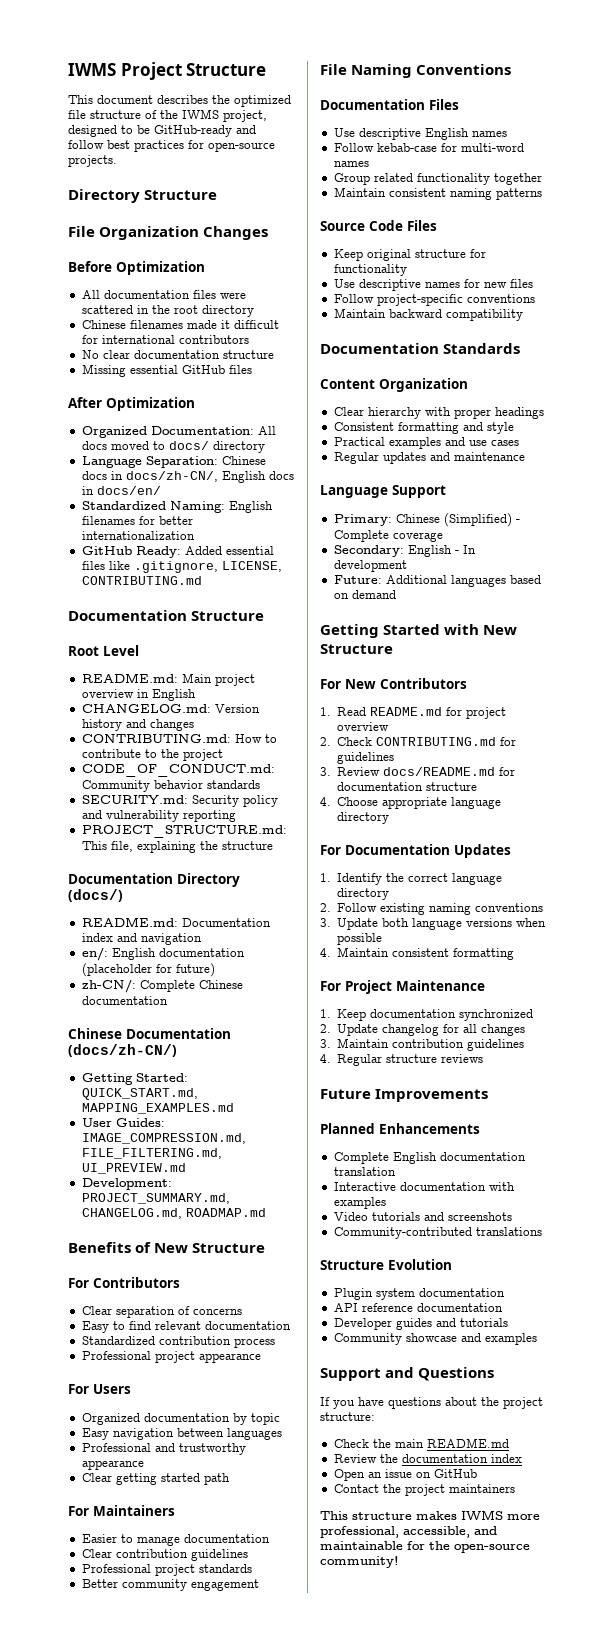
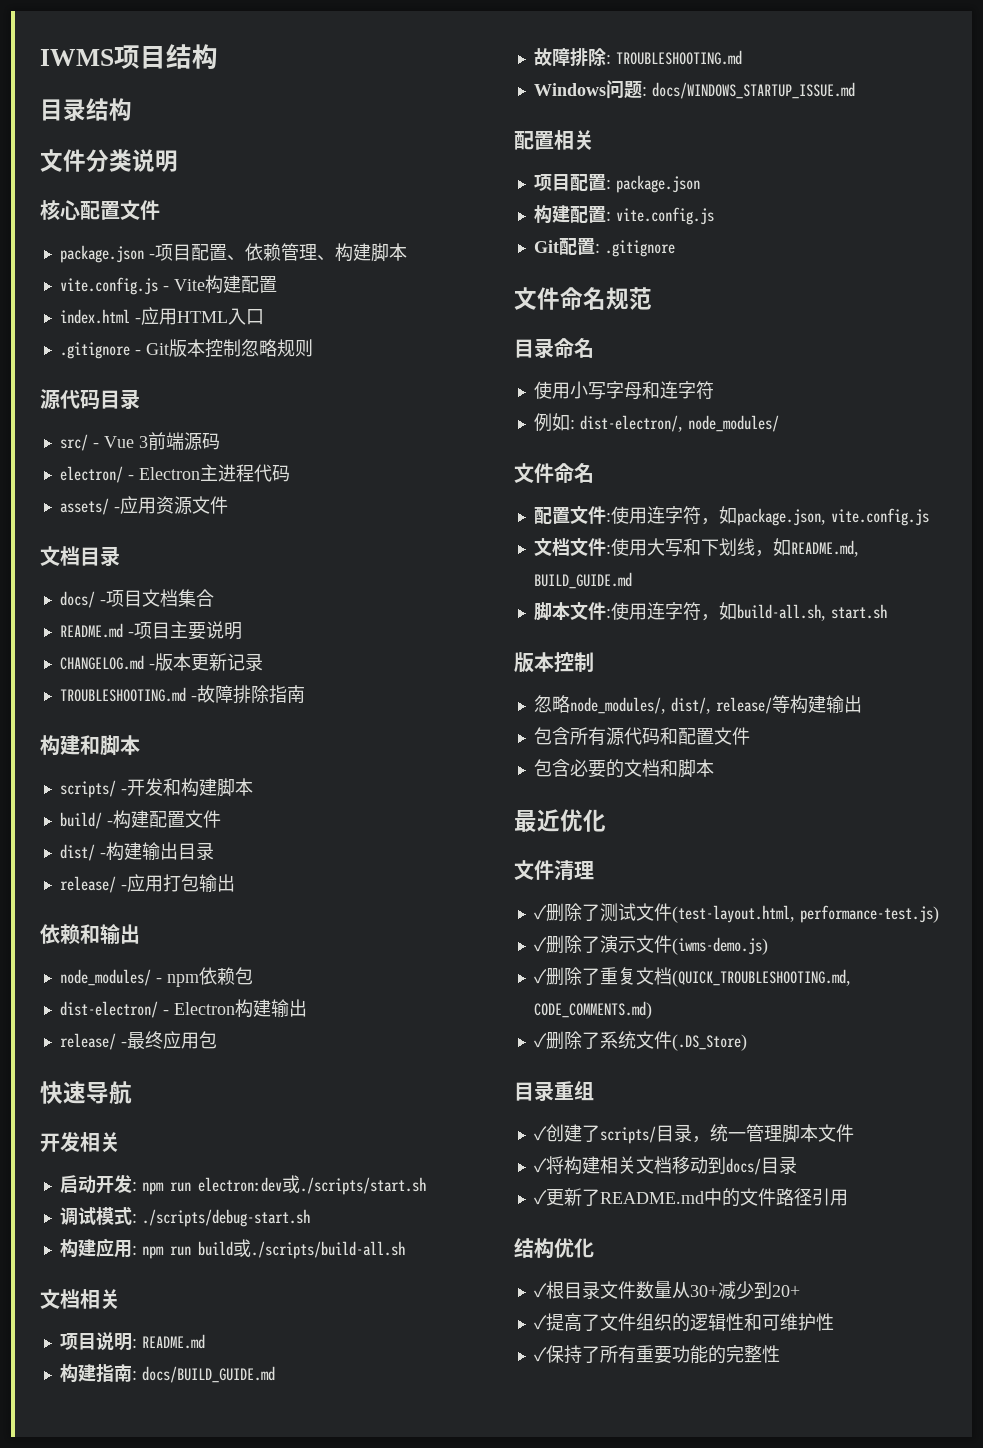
[68,62,267,80] [68,95,291,107] [68,109,267,122] [68,125,256,137] [68,140,275,152] [68,155,117,167] [68,189,218,203] [68,226,269,240] [68,261,205,275] [81,290,246,299] [81,305,254,317] [81,320,279,329] [81,335,249,344] [81,350,274,359] [81,364,252,377] [68,397,195,411] [81,426,276,438] [81,441,265,453] [81,456,266,468] [81,471,294,483] [81,486,161,495] [81,501,273,513] [81,516,193,525] [81,531,195,540] [81,546,274,558] [81,561,282,573] [81,576,202,585] [68,610,265,621] [68,645,139,656] [81,673,255,686] [81,689,196,701] [81,704,260,713] [81,719,194,731] [81,734,277,743] [81,749,223,761] [81,764,275,777] [81,780,260,792] [81,795,278,807] [81,810,236,822] [81,825,287,838] [81,841,273,853] [68,873,240,887] [68,889,123,902] [81,917,271,927] [81,933,202,945] [81,947,245,961] [81,963,215,977] [81,979,243,993] [81,996,168,1005] [68,1028,231,1039] [68,1044,177,1057] [81,1073,188,1085] [81,1088,198,1100] [81,1103,234,1114] [81,1118,165,1127] [81,1133,246,1144] [81,1148,222,1159] [81,1163,186,1174] [81,1178,172,1190] [81,1193,230,1204] [81,1208,266,1219] [68,1242,266,1253] [68,1277,180,1288] [81,1306,242,1318] [81,1321,291,1333] [81,1336,275,1348] [81,1351,261,1363] [68,1384,131,1394] [81,1413,280,1425] [81,1428,282,1440] [81,1443,246,1455] [81,1460,144,1470] [81,1473,230,1485] [68,1505,175,1516] [81,1534,270,1546] [81,1549,248,1561] [81,1564,252,1576] [81,1579,259,1591] [320,64,512,78] [320,99,459,110] [333,128,507,140] [333,143,524,152] [333,161,369,167] [333,173,542,185] [333,187,542,200] [320,220,437,231] [333,249,486,261] [333,264,407,276] [333,279,533,291] [333,294,535,306] [333,308,523,321] [320,343,521,354] [320,378,468,392] [333,407,544,419] [333,422,514,434] [333,437,519,449] [333,452,525,464] [320,485,446,498] [333,513,520,527] [333,530,443,542] [333,545,476,557] [333,560,407,572] [333,575,541,587] [333,590,396,599] [320,624,518,638] [320,644,393,654] [320,678,467,689] [320,707,507,719] [337,722,390,731] [320,737,517,746] [337,752,395,764] [320,767,516,776] [337,782,478,791] [320,797,502,809] [337,812,390,824] [320,844,511,858] [320,873,503,885] [337,888,390,900] [320,903,544,915] [320,918,547,930] [337,933,383,945] [320,947,515,960] [320,980,485,994] [320,1009,534,1021] [320,1024,526,1036] [320,1038,525,1051] [320,1054,484,1066] [320,1089,489,1102] [320,1123,480,1134] [333,1152,526,1164] [333,1167,396,1176] [333,1182,515,1191] [333,1197,386,1209] [333,1212,512,1221] [333,1227,542,1239] [320,1259,452,1270] [333,1288,505,1300] [333,1303,503,1312] [333,1318,508,1330] [333,1333,537,1345] [320,1367,495,1381] [320,1397,543,1409] [320,1412,375,1421] [333,1438,509,1448] [333,1454,522,1463] [333,1469,477,1481] [333,1484,515,1496] [320,1510,540,1520] [320,1526,497,1538] [320,1541,530,1553] [320,1556,399,1568] IWMS Project Structure // This document describes the optimized file structure of the IWMS project, designed to be GitHub-ready and follow best practices for open-source projects. // Directory Structure // File Organization Changes // Before Optimization // All documentation files were scattered in the root directory // Chinese filenames made it difficult for international contributors // No clear documentation structure // Missing essential GitHub files // After Optimization // Organized Documentation: All docs moved to docs/ directory // Language Separation: Chinese docs in docs/zh-CN/, English docs in docs/en/ // Standardized Naming: English filenames for better internationalization // GitHub Ready: Added essential files like .gitignore, LICENSE, CONTRIBUTING.md // Documentation Structure // Root Level // README.md: Main project overview in English // CHANGELOG.md: Version history and changes // CONTRIBUTING.md: How to contribute to the project // CODE_OF_CONDUCT.md: Community behavior standards // SECURITY.md: Security policy and vulnerability reporting // PROJECT_STRUCTURE.md: This file, explaining the structure // Documentation Directory (docs/) // README.md: Documentation index and navigation // en/: English documentation (placeholder for future) // zh-CN/: Complete Chinese documentation // Chinese Documentation (docs/zh-CN/) // Getting Started: QUICK_START.md, MAPPING_EXAMPLES.md // User Guides: IMAGE_COMPRESSION.md, FILE_FILTERING.md, UI_PREVIEW.md // Development: PROJECT_SUMMARY.md, CHANGELOG.md, ROADMAP.md // Benefits of New Structure // For Contributors // Clear separation of concerns // Easy to find relevant documentation // Standardized contribution process // Professional project appearance // For Users // Organized documentation by topic // Easy navigation between languages // Professional and trustworthy appearance // Clear getting started path // For Maintainers // Easier to manage documentation // Clear contribution guidelines // Professional project standards // Better community engagement // File Naming Conventions // Documentation Files // Use descriptive English names // Follow kebab-case for multi-word names // Group related functionality together // Maintain consistent naming patterns // Source Code Files // Keep original structure for functionality // Use descriptive names for new files // Follow project-specific conventions // Maintain backward compatibility // Documentation Standards // Content Organization // Clear hierarchy with proper headings // Consistent formatting and style // Practical examples and use cases // Regular updates and maintenance // Language Support // Primary: Chinese (Simplified) - Complete coverage // Secondary: English - In development // Future: Additional languages based on demand // Getting Started with New Structure // For New Contributors // 1. Read README.md for project overview // 2. Check CONTRIBUTING.md for guidelines // 3. Review docs/README.md for documentation structure // 4. Choose appropriate language directory // For Documentation Updates // 1. Identify the correct language directory // 2. Follow existing naming conventions // 3. Update both language versions when possible // 4. Maintain consistent formatting // For Project Maintenance // 1. Keep documentation synchronized // 2. Update changelog for all changes // 3. Maintain contribution guidelines // 4. Regular structure reviews // Future Improvements // Planned Enhancements // Complete English documentation translation // Interactive documentation with examples // Video tutorials and screenshots // Community-contributed translations // Structure Evolution // Plugin system documentation // API reference documentation // Developer guides and tutorials // Community showcase and examples // Support and Questions // If you have questions about the project structure: // Check the main README.md // Review the documentation index // Open an issue on GitHub // Contact the project maintainers // This structure makes IWMS more professional, accessible, and maintainable for the open-source community! -> [40,44,218,69] [40,98,132,122] [40,149,178,172] [40,200,160,220] [59,243,407,263] [59,275,277,295] [59,307,264,325] [59,339,313,359] [40,389,140,410] [59,432,220,451] [59,464,290,483] [59,496,228,515] [40,546,120,567] [59,589,214,608] [59,621,242,640] [59,653,263,671] [59,685,305,704] [40,735,140,756] [59,778,253,798] [59,810,221,829] [59,842,214,861] [59,874,235,893] [40,924,140,944] [59,967,253,987] [59,999,307,1018] [59,1031,217,1050] [40,1081,132,1104] [40,1132,120,1152] [59,1174,426,1195] [59,1207,310,1227] [59,1238,405,1259] [40,1289,120,1309] [59,1332,205,1351] [59,1363,275,1383] [533,48,742,66] [533,80,855,99] [514,130,594,150] [533,174,700,193] [533,205,714,225] [533,238,675,257] [514,287,652,310] [514,338,594,359] [533,381,714,400] [533,413,779,432] [514,463,594,483] [533,506,929,526] [533,538,859,557] [533,572,632,589] [533,602,887,621] [514,652,594,673] [533,695,862,714] [533,727,750,746] [533,759,714,778] [514,809,606,832] [514,860,594,881] [533,903,939,923] [533,935,768,955] [533,967,851,987] [533,1001,652,1019] [533,1031,747,1051] [514,1081,594,1102] [533,1124,854,1144] [533,1156,797,1175] [533,1188,848,1207] [514,1238,594,1259] [533,1281,800,1299] [533,1313,834,1332] [533,1345,780,1364] IWMS项目结构 // 目录结构 // 文件分类说明 // 核心配置文件 // package.json -项目配置、依赖管理、构建脚本 // vite.config.js - Vite构建配置 // index.html -应用HTML入口 // .gitignore - Git版本控制忽略规则 // 源代码目录 // src/ - Vue 3前端源码 // electron/ - Electron主进程代码 // assets/ -应用资源文件 // 文档目录 // docs/ -项目文档集合 // README.md -项目主要说明 // CHANGELOG.md -版本更新记录 // TROUBLESHOOTING.md -故障排除指南 // 构建和脚本 // scripts/ -开发和构建脚本 // build/ -构建配置文件 // dist/ -构建输出目录 // release/ -应用打包输出 // 依赖和输出 // node_modules/ - npm依赖包 // dist-electron/ - Electron构建输出 // release/ -最终应用包 // 快速导航 // 开发相关 // 启动开发: npm run electron:dev或./scripts/start.sh // 调试模式: ./scripts/debug-start.sh // 构建应用: npm run build或./scripts/build-all.sh // 文档相关 // 项目说明: README.md // 构建指南: docs/BUILD_GUIDE.md // 故障排除: TROUBLESHOOTING.md // Windows问题: docs/WINDOWS_STARTUP_ISSUE.md // 配置相关 // 项目配置: package.json // 构建配置: vite.config.js // Git配置: .gitignore // 文件命名规范 // 目录命名 // 使用小写字母和连字符 // 例如: dist-electron/, node_modules/ // 文件命名 // 配置文件:使用连字符，如package.json, vite.config.js // 文档文件:使用大写和下划线，如README.md, BUILD_GUIDE.md // 脚本文件:使用连字符，如build-all.sh, start.sh // 版本控制 // 忽略node_modules/, dist/, release/等构建输出 // 包含所有源代码和配置文件 // 包含必要的文档和脚本 // 最近优化 // 文件清理 // ✓删除了测试文件(test-layout.html, performance-test.js) // ✓删除了演示文件(iwms-demo.js) // ✓删除了重复文档(QUICK_TROUBLESHOOTING.md, CODE_COMMENTS.md) // ✓删除了系统文件(.DS_Store) // 目录重组 // ✓创建了scripts/目录，统一管理脚本文件 // ✓将构建相关文档移动到docs/目录 // ✓更新了README.md中的文件路径引用 // 结构优化 // ✓根目录文件数量从30+减少到20+ // ✓提高了文件组织的逻辑性和可维护性 // ✓保持了所有重要功能的完整性

